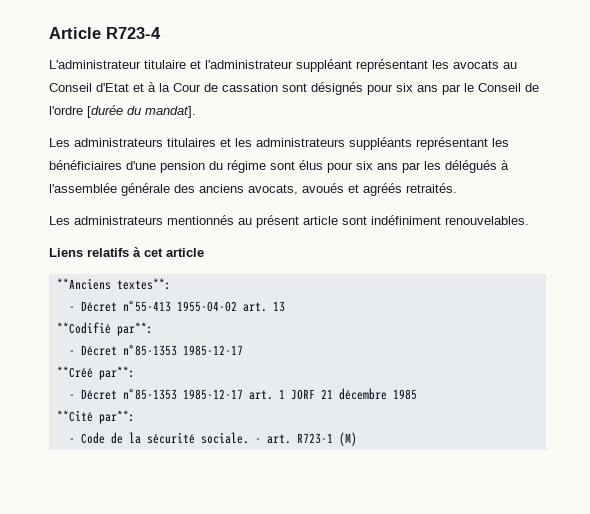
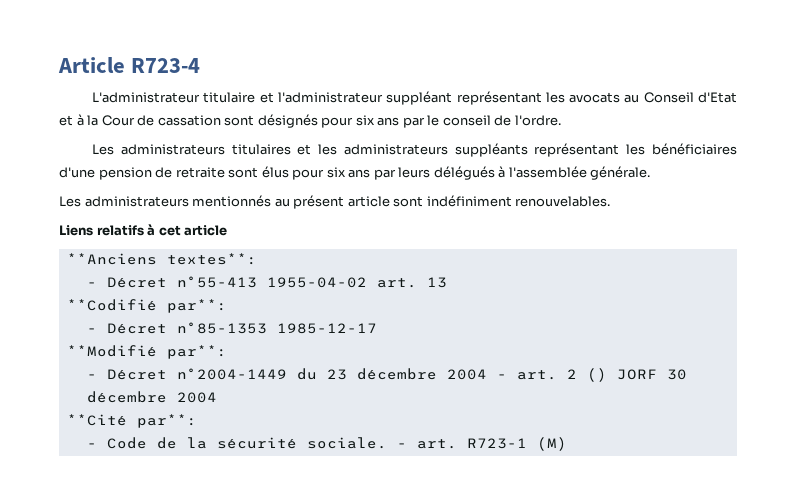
[478,83,539,92] [49,105,196,118] Conseil de l'ordre [durée du mandat]. -> [442,115,561,126] conseil de l'ordre.
[209,160,266,173] du régime -> [155,167,225,178] de retraite
[424,161,441,170] les -> [398,167,431,178] leurs
[121,183,457,196] générale des anciens avocats, avoués et agréés retraités. -> [590,166,651,180] générale.
[56,366,135,380] [68,388,417,400] **Créé par**: // - Décret n°85-1353 1985-12-17 art. 1 JORF 21 décembre 1985 -> [66,345,227,359] [86,368,687,382] [86,391,217,403] **Modifié par**: // - Décret n°2004-1449 du 23 décembre 2004 - art. 2 () JORF 30 décembre 2004

